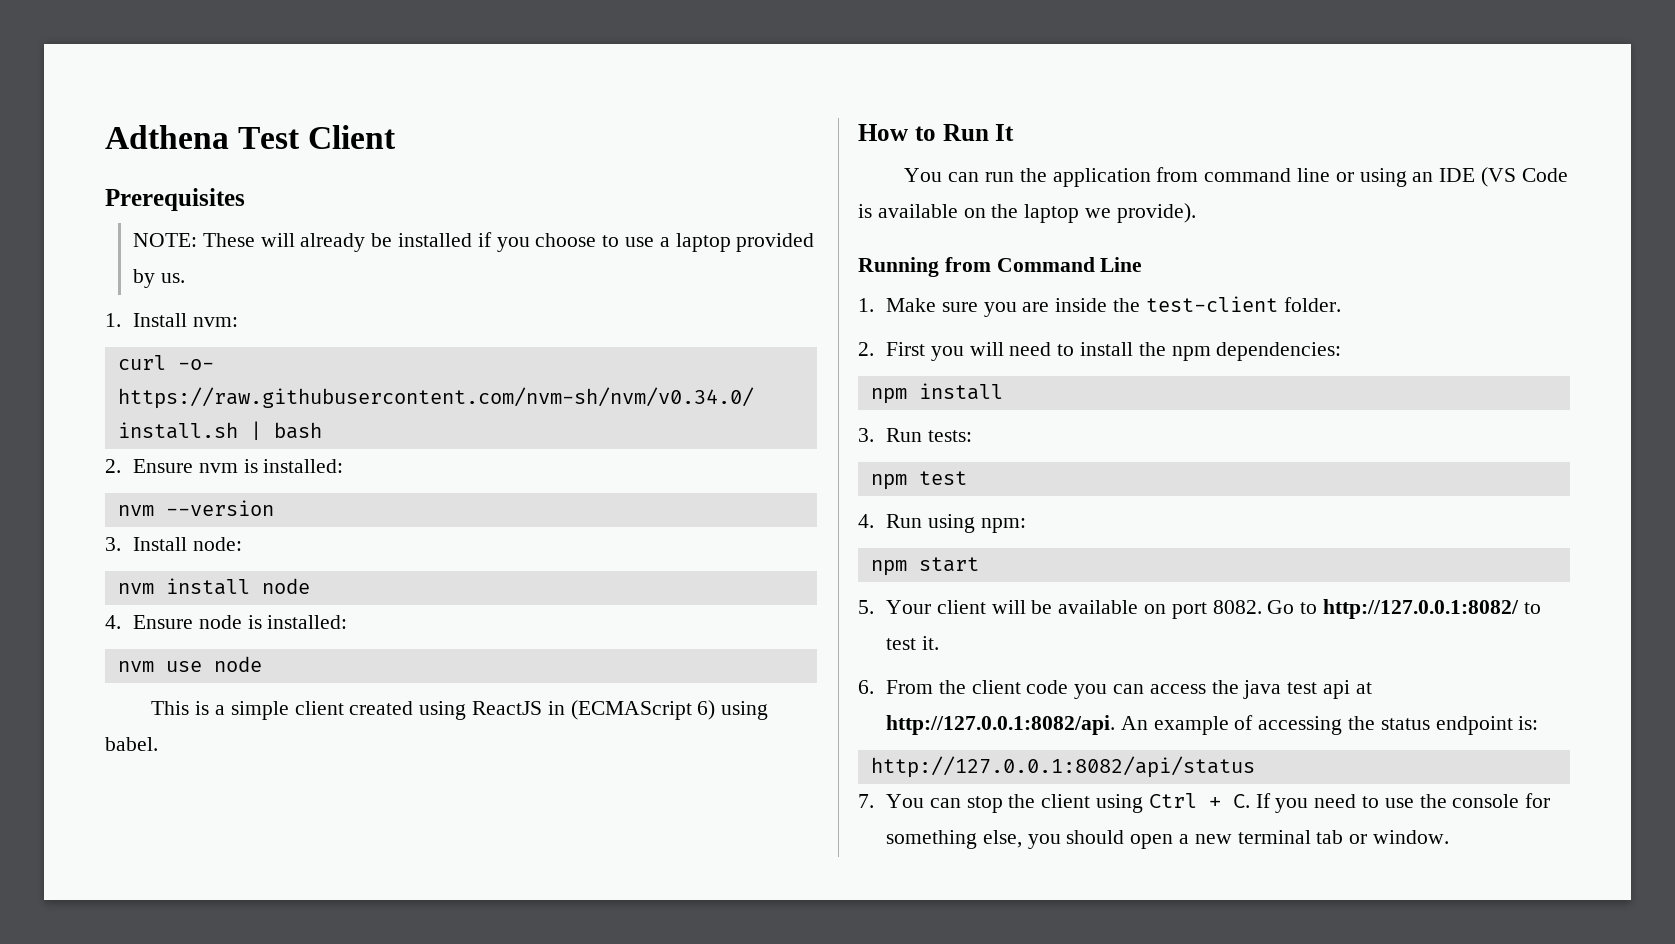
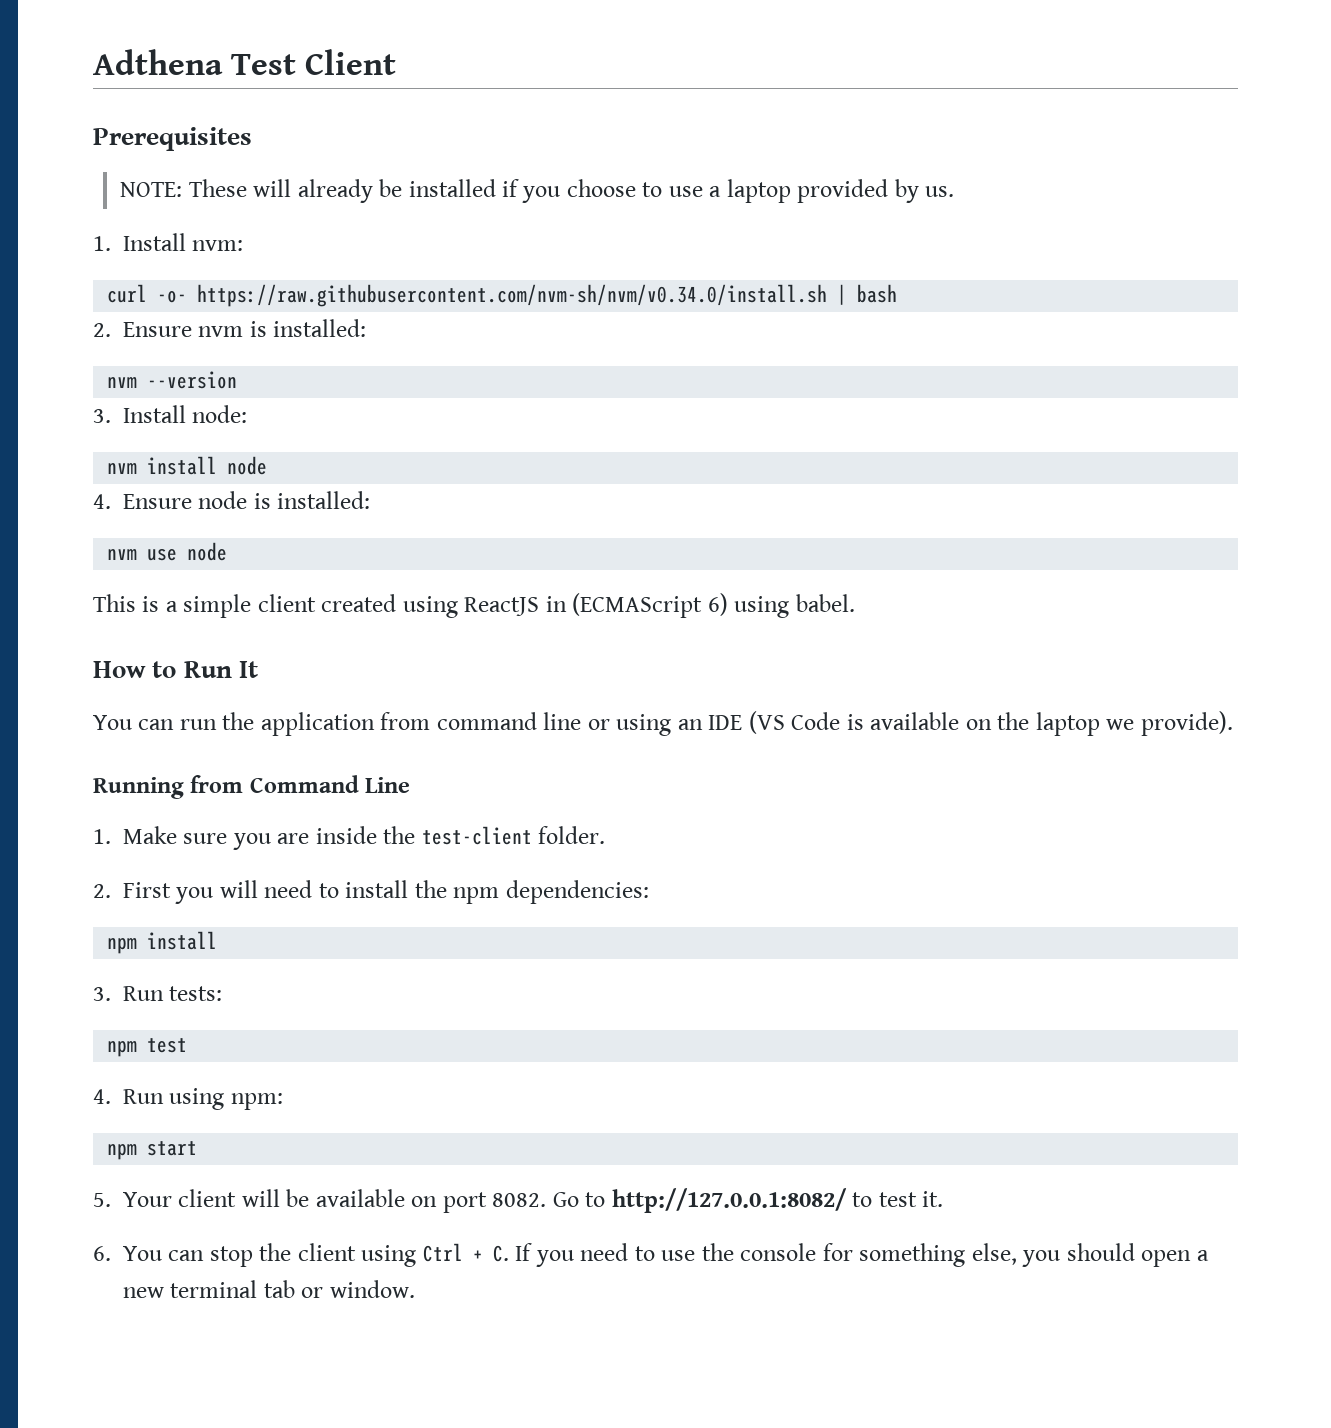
[885,680,1372,699] [885,715,1539,735] [870,756,1255,778] [858,794,874,808] From the client code you can access the java test api at http://127.0.0.1:8082/api. An example of accessing the status endpoint is: // http://127.0.0.1:8082/api/status // 7. -> (111, 1253) none

